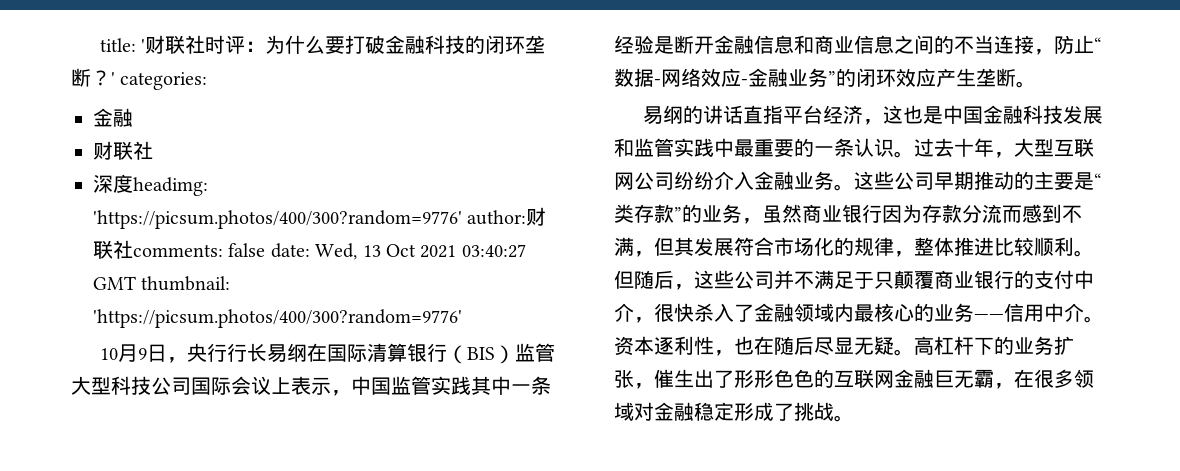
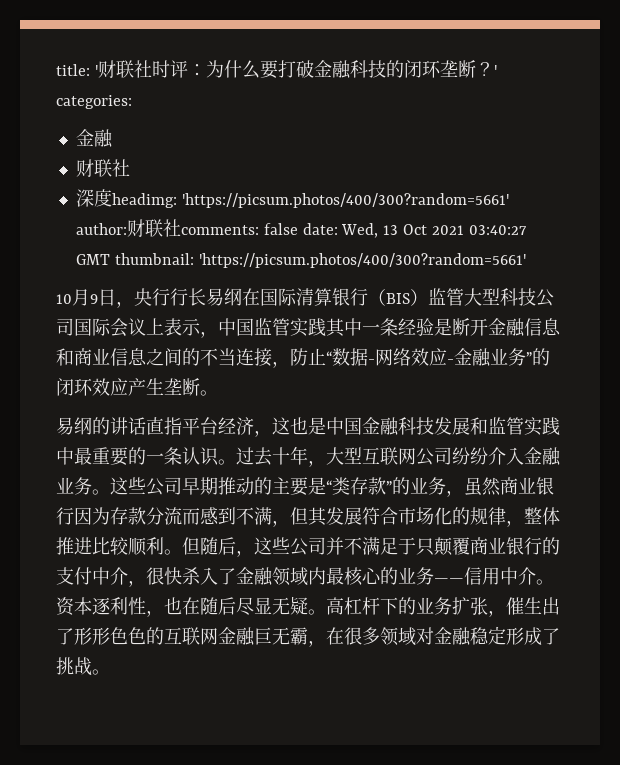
[93,210,462,229] 'https://picsum.photos/400/300?random=9776' -> [181,193,509,208] 'https://picsum.photos/400/300?random=5661'
[93,309,462,328] 'https://picsum.photos/400/300?random=9776' -> [198,253,526,268] 'https://picsum.photos/400/300?random=5661'

